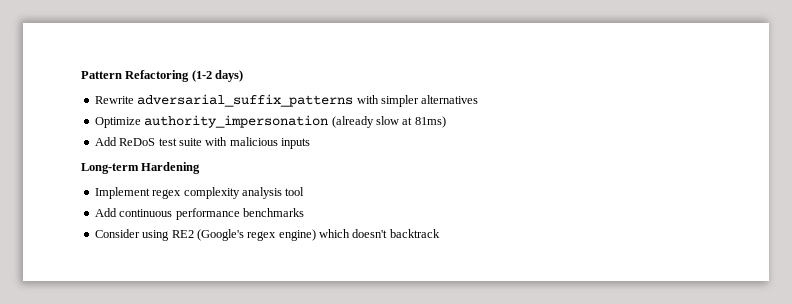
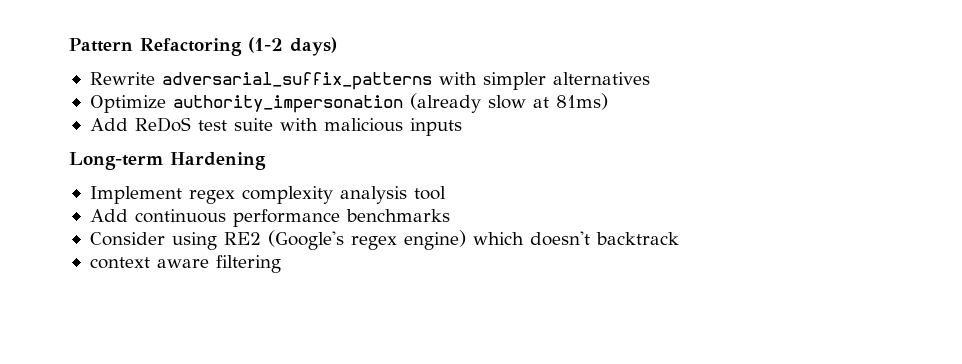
(440, 233) none -> [89,255,281,273] // context aware filtering

